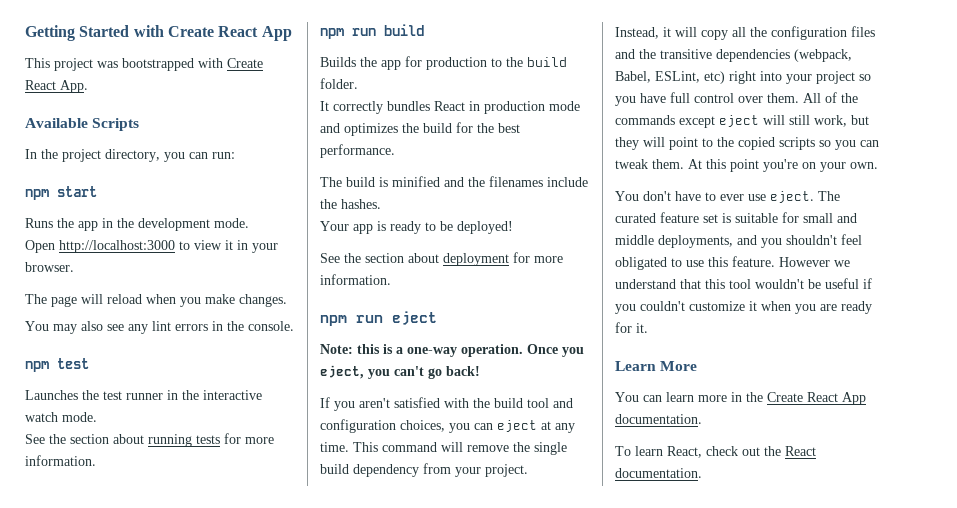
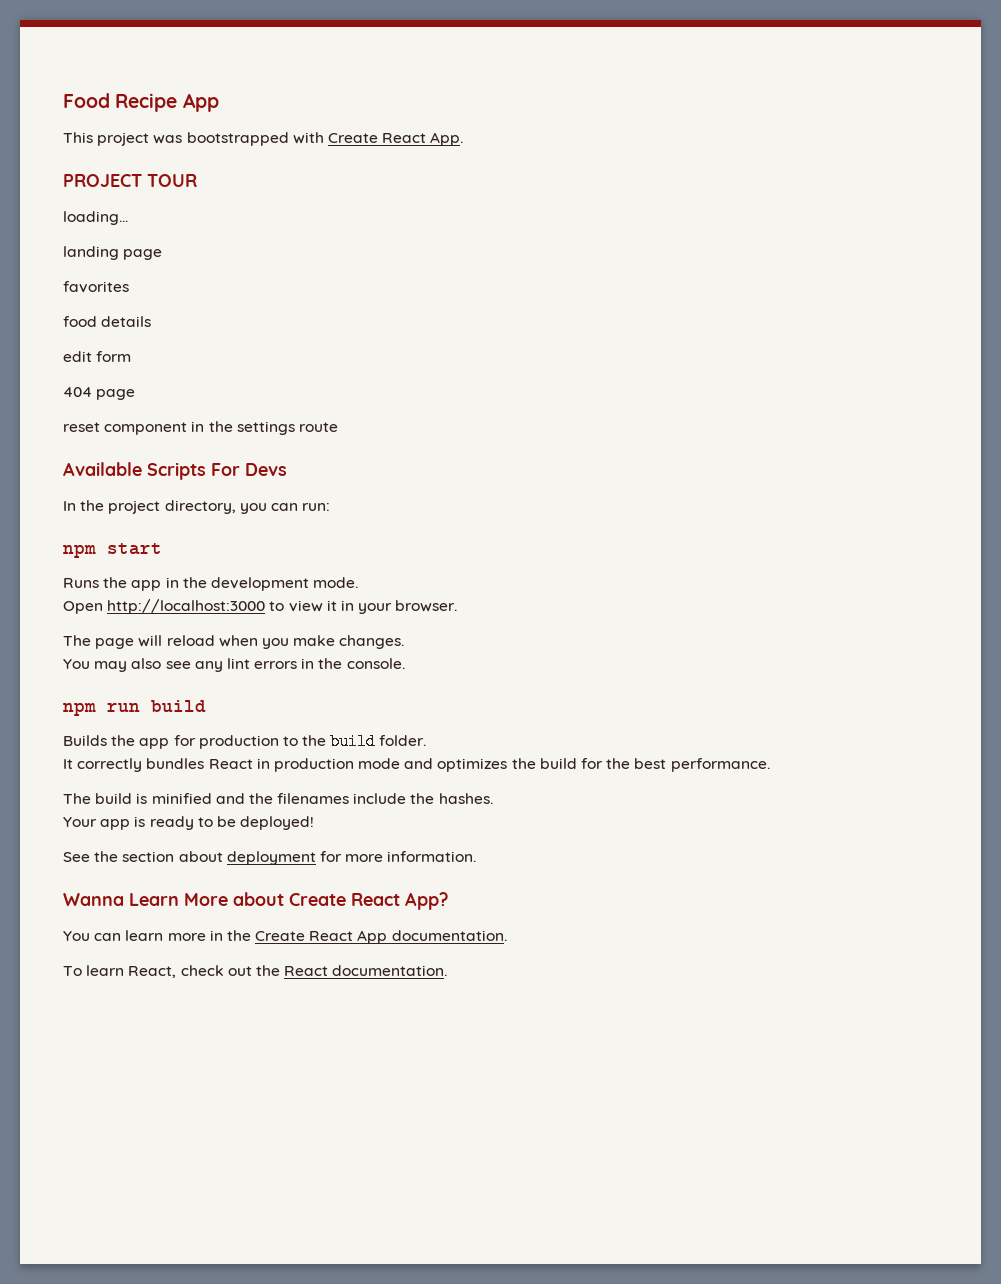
[25,25,259,41] Getting Started with Create React -> [63,93,178,112] Food Recipe
(88, 86) none -> [63,174,197,187] [63,211,128,225] [63,246,163,260] [63,281,129,293] [63,316,152,327] [63,351,132,362] [63,387,136,400] [63,421,338,435] // PROJECT TOUR // loading... // landing page // favorites // food details // edit form // 404 page // reset component in the settings route
(140, 124) none -> [211,463,287,476] For Devs
[25,358,89,372] [25,390,262,400] [25,412,97,422] [25,433,274,447] [25,455,96,466] // npm test // Launches the test runner in the interactive watch mode. // See the section about running tests for more information. -> (405, 663) none
[320,311,437,326] [320,344,584,357] [320,365,480,379] [320,397,573,411] [320,419,575,433] [320,442,567,455] [320,463,528,477] [615,26,875,40] [615,49,852,62] [615,71,871,84] [615,92,858,106] [615,115,869,128] [615,137,879,150] [615,159,878,172] [615,191,840,203] [615,212,857,223] [615,234,862,248] [615,256,850,270] [615,278,872,289] [615,301,872,314] [615,322,648,333] [615,361,698,371] npm run eject // Note: this is a one-way operation. Once you eject, you can't go back! // If you aren't satisfied with the build tool and configuration choices, you can eject at any time. This command will remove the single build dependency from your project. // Instead, it will copy all the configuration files and the transitive dependencies (webpack, Babel, ESLint, etc) right into your project so you have full control over them. All of the commands except eject will still work, but they will point to the copied scripts so you can tweak them. At this point you're on your own. // You don't have to ever use eject. The curated feature set is suitable for small and middle deployments, and you shouldn't feel obligated to use this feature. However we understand that this tool wouldn't be useful if you couldn't customize it when you are ready for it. // Learn More -> [63,892,448,910] Wanna Learn More about Create React App?

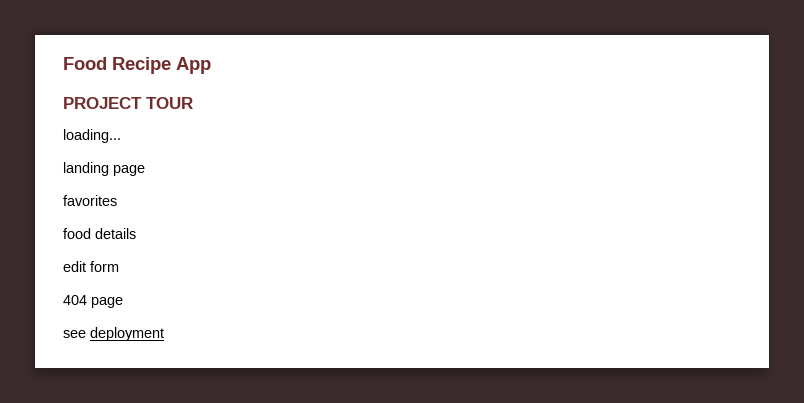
[63,132,464,146] // This project was bootstrapped with Create React App. -> (211, 65) none
[63,421,338,435] [63,462,287,480] [63,500,331,514] [63,543,162,558] [63,577,359,591] [63,599,458,614] [63,635,405,649] [63,658,405,672] [63,700,206,716] [63,733,427,750] [63,758,770,772] [63,793,493,804] [63,816,315,830] [63,851,477,865] [63,892,448,910] [63,930,507,944] [63,965,448,978] reset component in the settings route // Available Scripts For Devs // In the project directory, you can run: // npm start // Runs the app in the development mode. // Open http://localhost:3000 to view it in your browser. // The page will reload when you make changes. // You may also see any lint errors in the console. // npm run build // Builds the app for production to the build folder. // It correctly bundles React in production mode and optimizes the build for the best performance. // The build is minified and the filenames include the hashes. // Your app is ready to be deployed! // See the section about deployment for more information. // Wanna Learn More about Create React App? // You can learn more in the Create React App documentation. // To learn React, check out the React documentation. -> [63,327,164,341] see deployment

